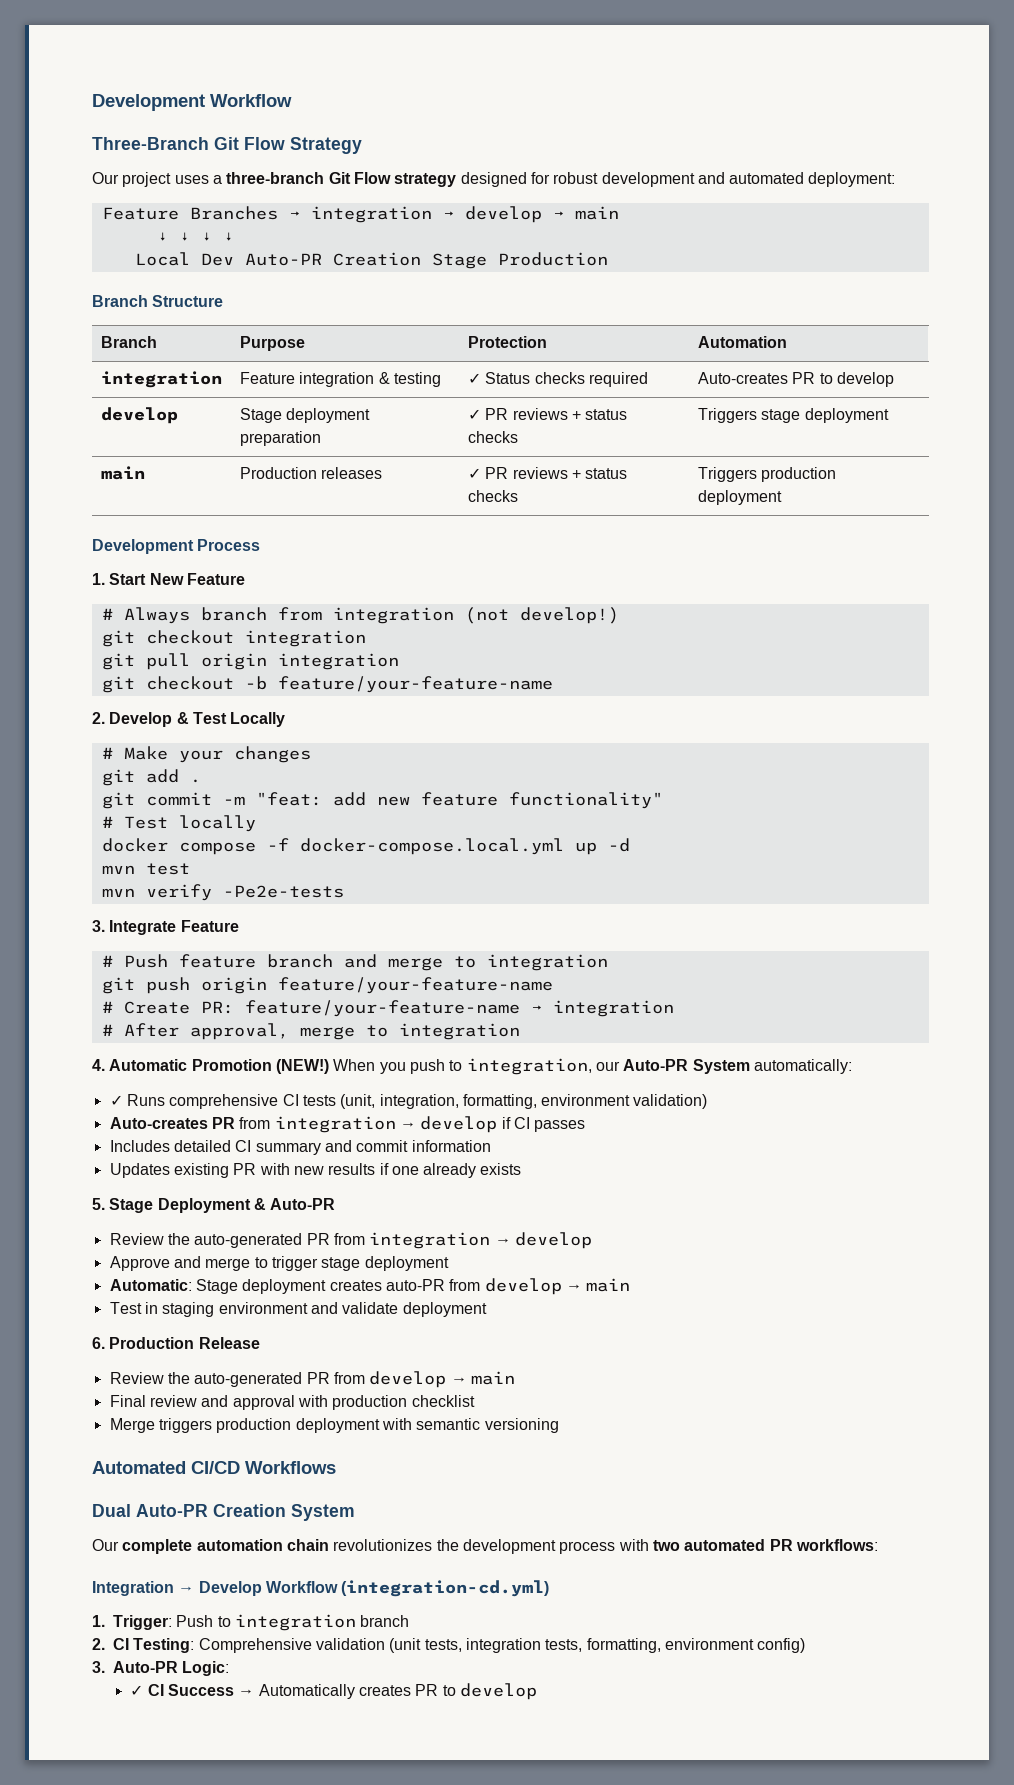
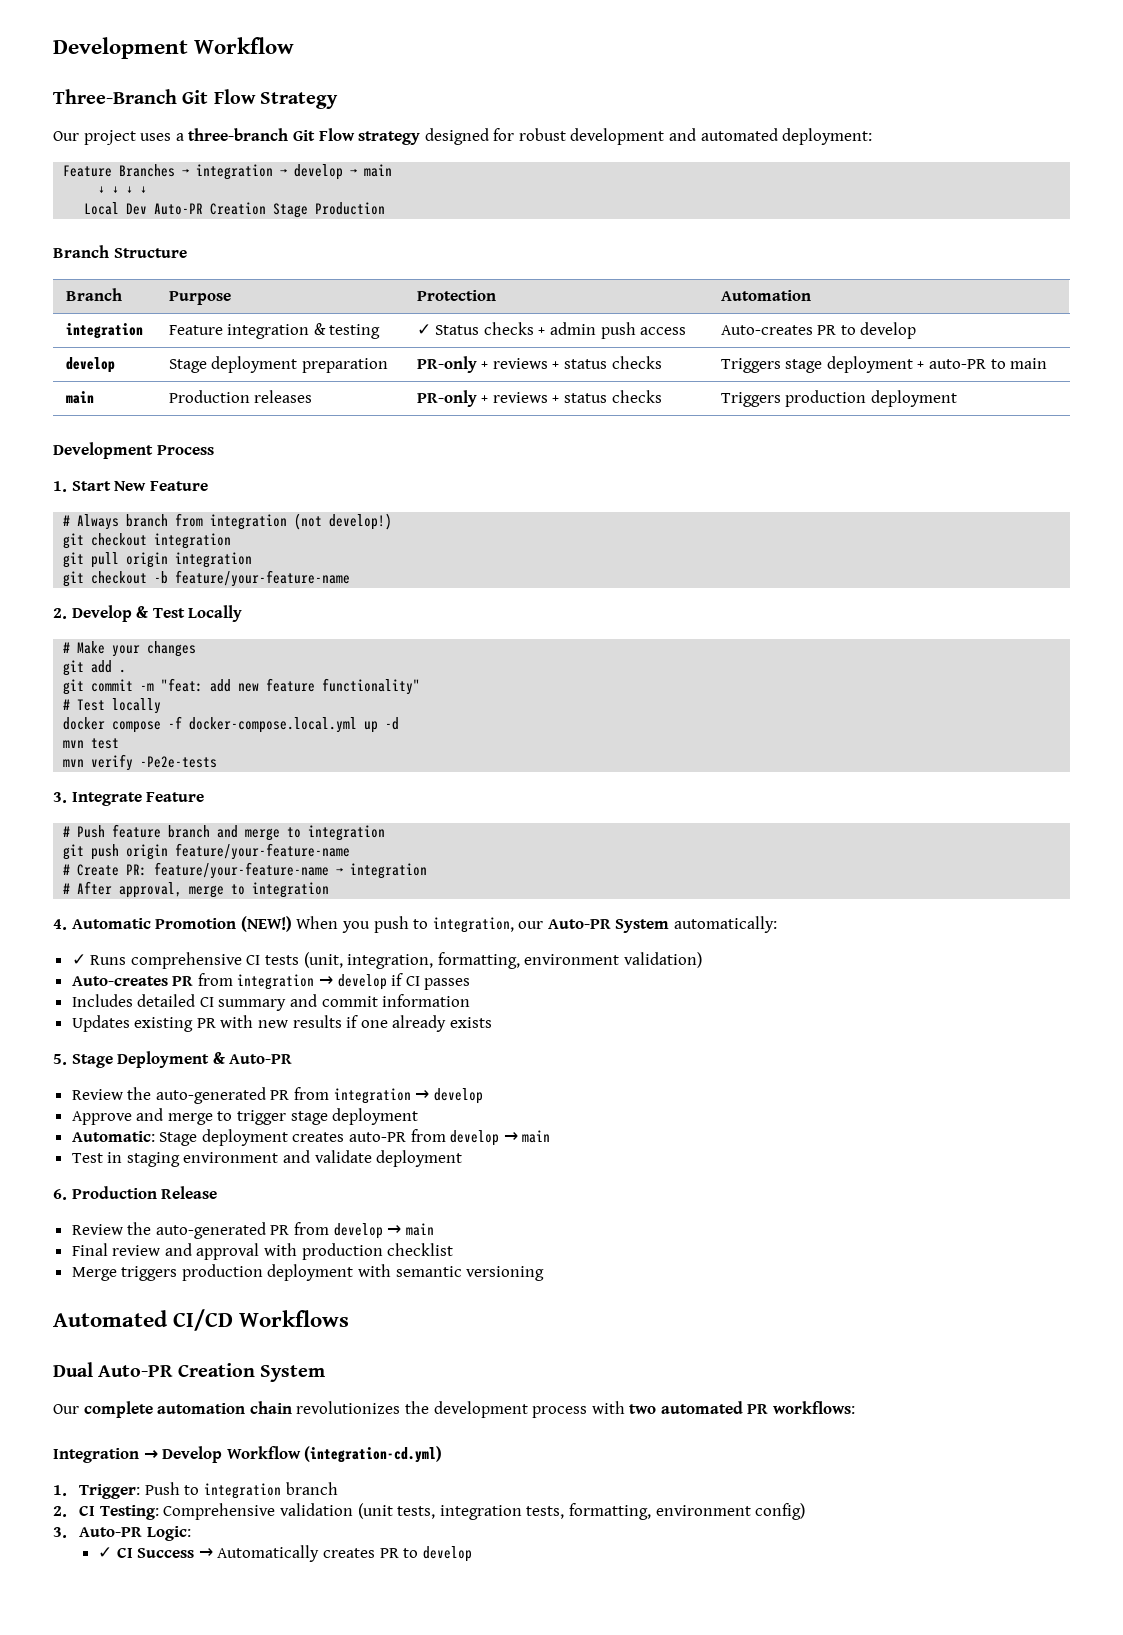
[588,372,648,387] required -> [538,322,687,339] + admin push access
[467,408,509,420] ✓ PR -> [416,356,489,373] PR-only +
(889, 415) none -> [917,358,1048,369] + auto-PR to main
[467,467,509,479] ✓ PR -> [416,390,489,407] PR-only +

